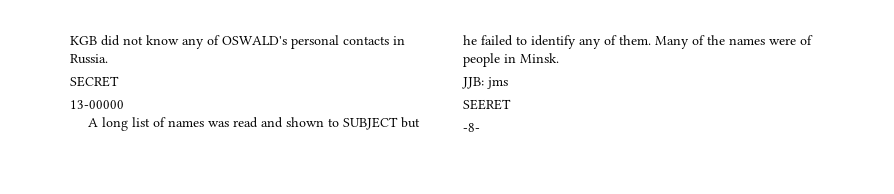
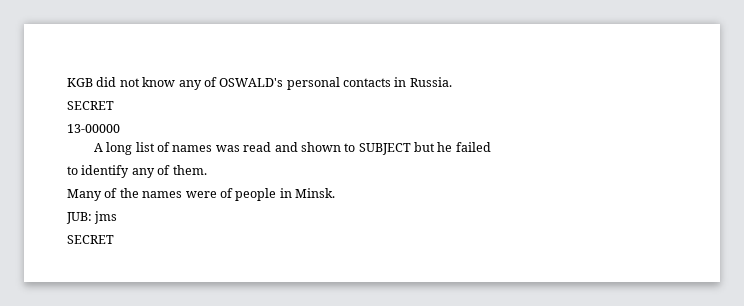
(513, 40) none -> (491, 147) //
(651, 40) none -> (207, 170) //
[462,77,484,89] JJB: -> [66,212,92,224] JUB:
[463,99,511,110] [463,123,480,132] SEERET // -8- -> [67,235,114,244] SECRET

